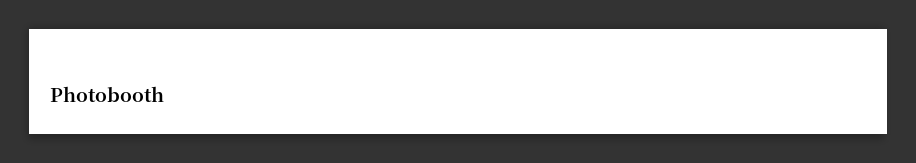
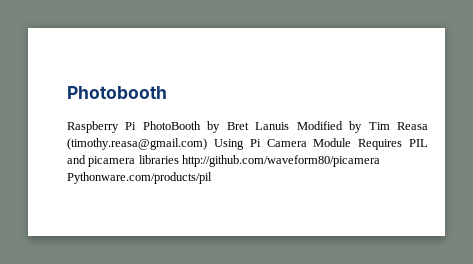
(164, 94) none -> [67,121,429,133] [67,138,428,150] [67,155,381,167] [67,172,212,184] // Raspberry Pi PhotoBooth by Bret Lanuis Modified by Tim Reasa (timothy.reasa@gmail.com) Using Pi Camera Module Requires PIL and picamera libraries http://github.com/waveform80/picamera Pythonware.com/products/pil

